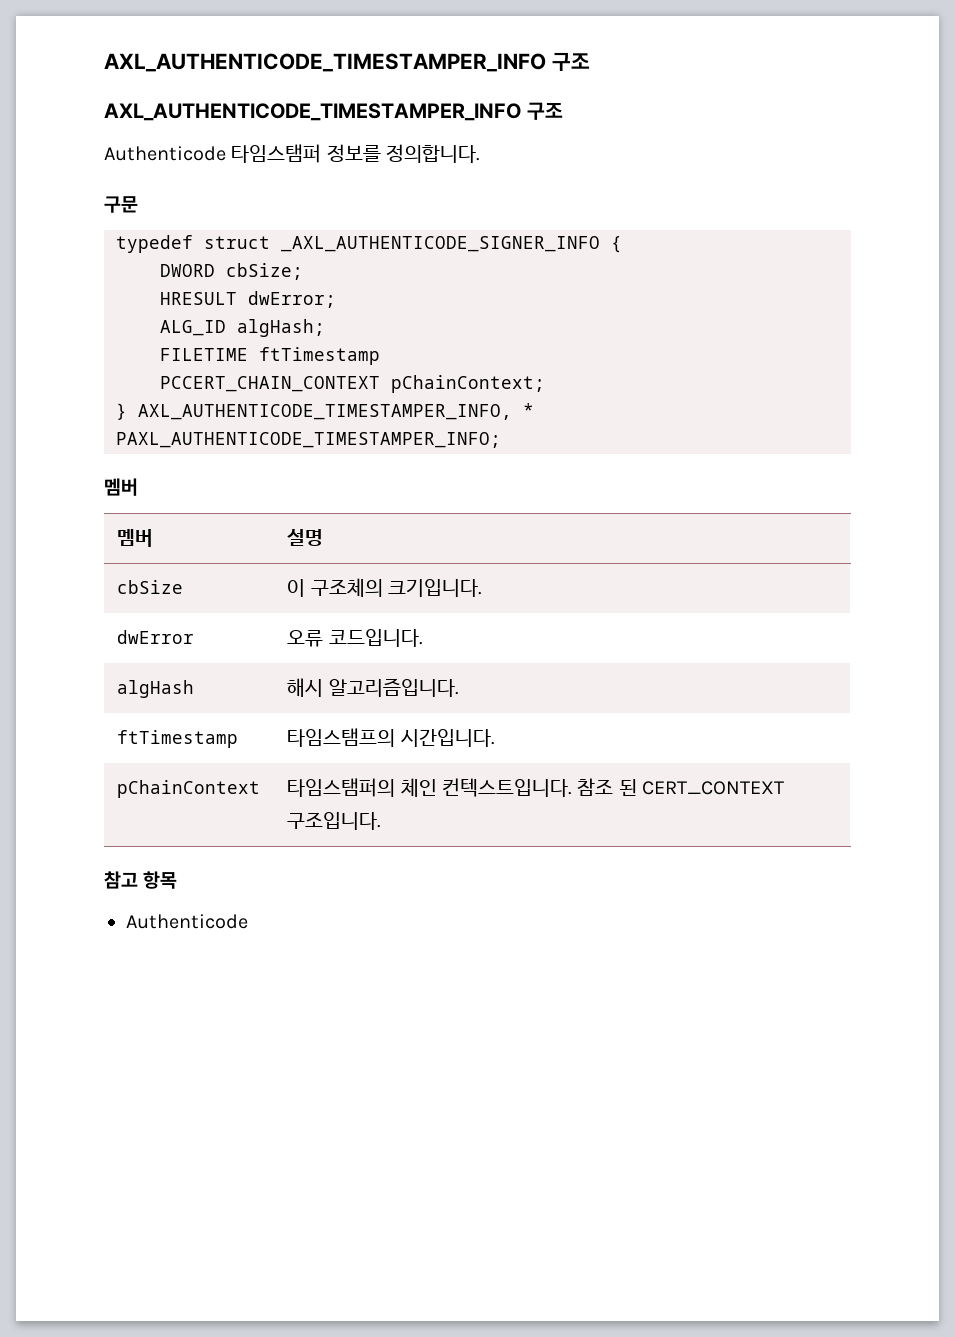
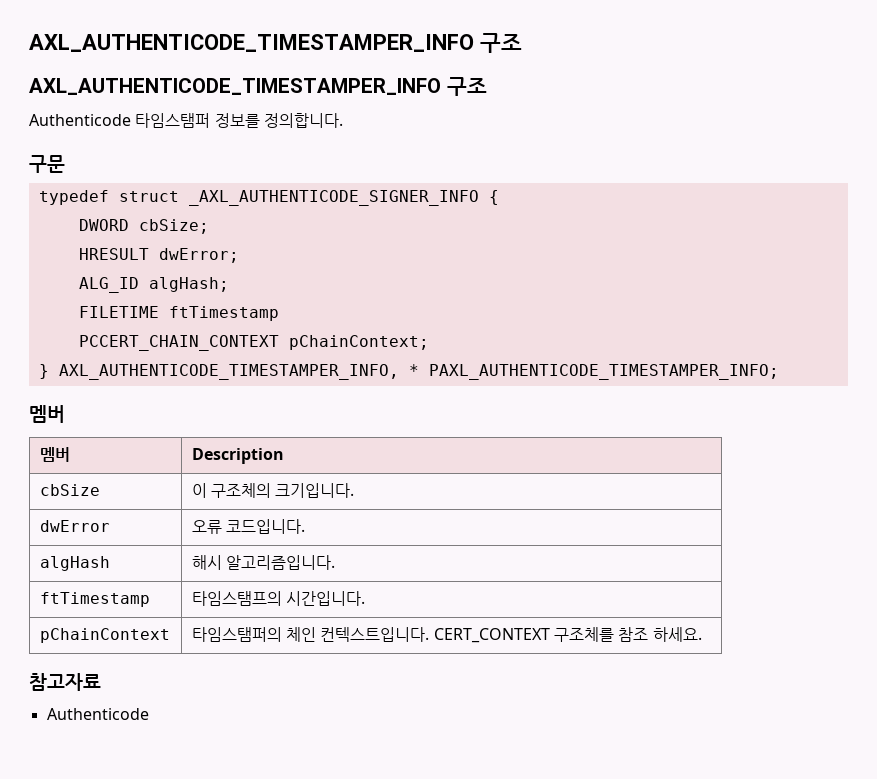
[287,528,324,546] 설명 -> [191,448,284,464] Description
[577,778,785,796] [287,812,382,830] [104,871,178,889] 참조 된 CERT_CONTEXT 구조입니다. // 참고 항목 -> [433,627,702,643] [29,673,101,691] CERT_CONTEXT 구조체를 참조 하세요. // 참고자료

